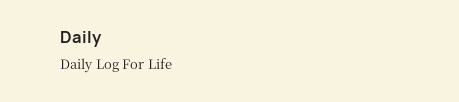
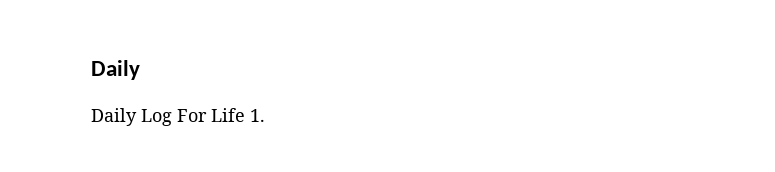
(172, 63) none -> [250,109,265,122] 1.

